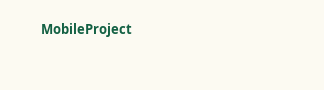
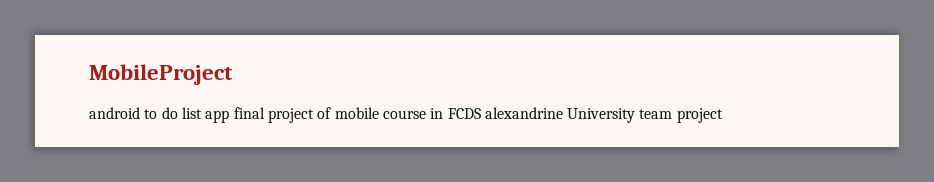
(132, 30) none -> [89,107,723,123] // android to do list app final project of mobile course in FCDS alexandrine University team project

